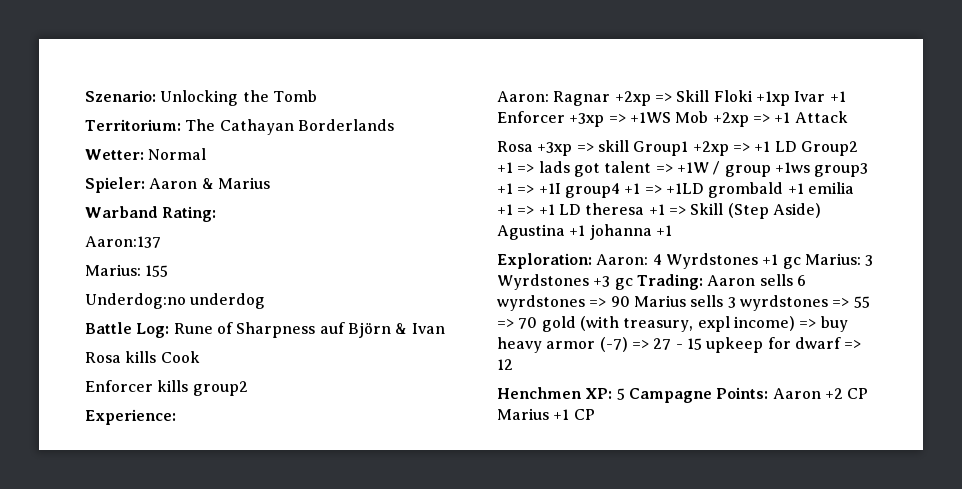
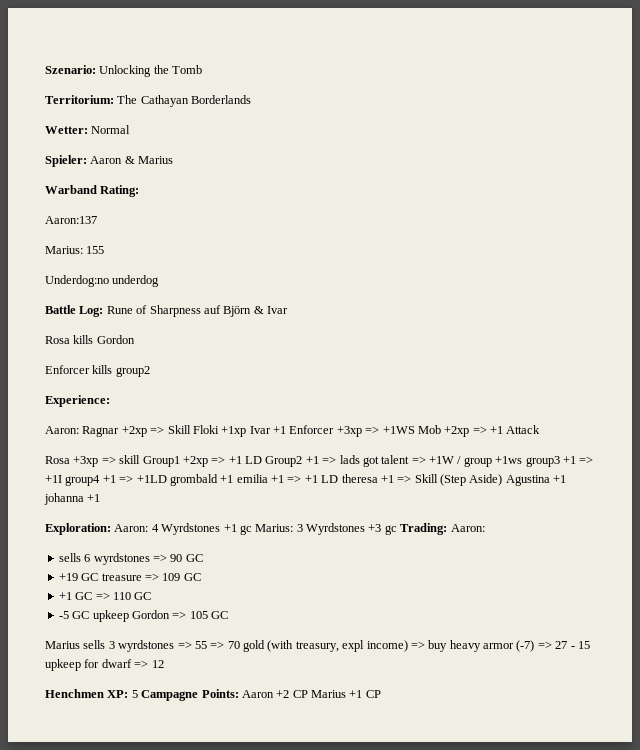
[411,323,445,334] Ivan -> [267,306,288,314] Ivar
[160,351,200,363] Cook -> [96,335,135,344] Gordon
[707,275,756,286] Aaron -> [450,524,485,532] Aaron: //
(630, 301) none -> [185,554,203,562] [58,573,201,581] [58,592,152,600] [58,610,228,622] GC // +19 GC treasure => 109 GC // +1 GC => 110 GC // -5 GC upkeep Gordon => 105 GC //

